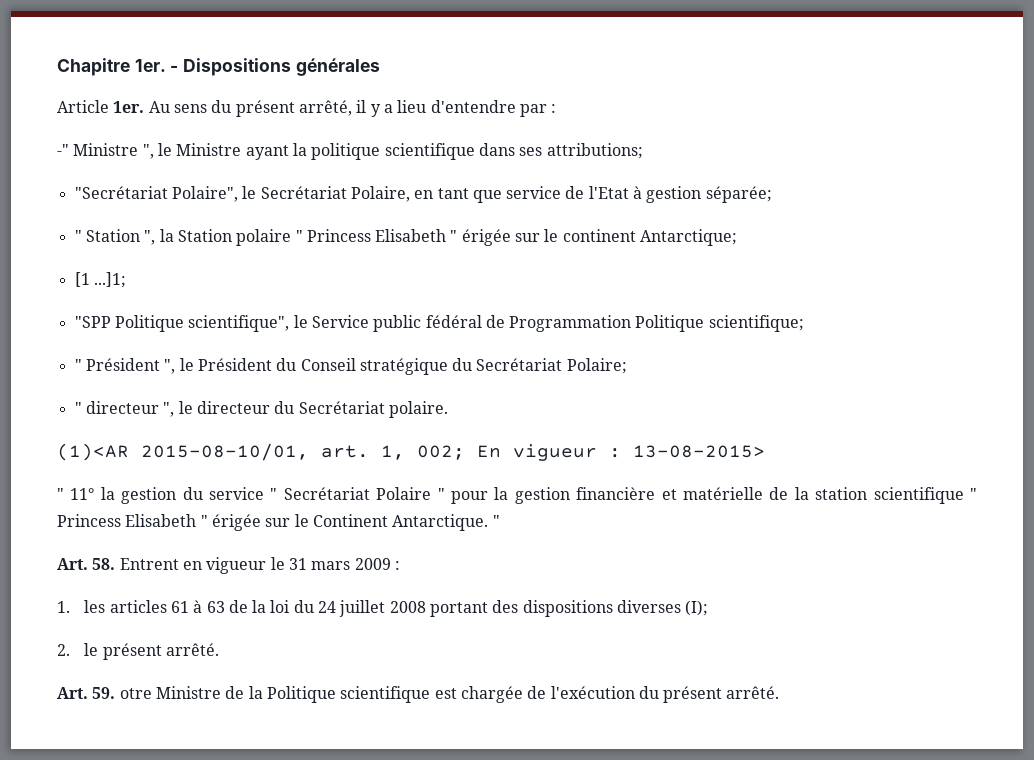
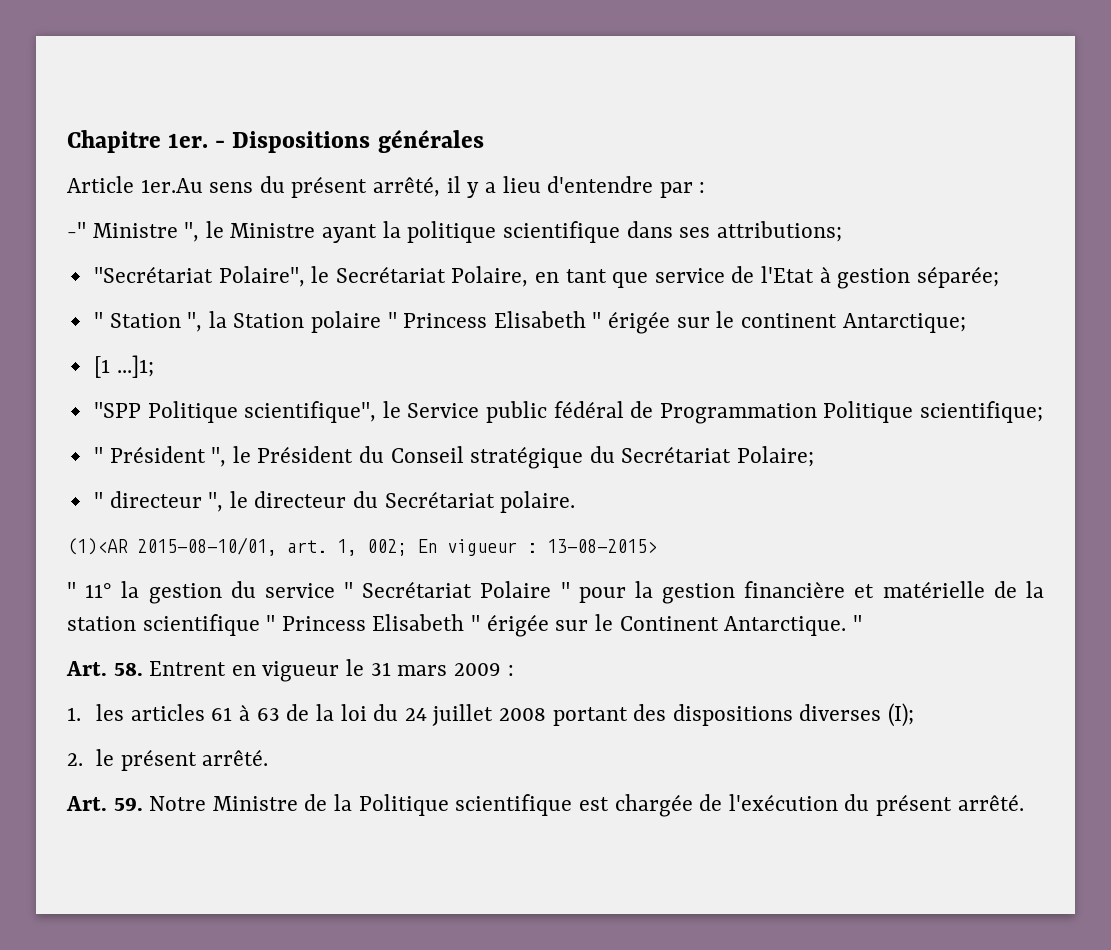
[113,101,170,113] 1er. Au -> [140,178,203,193] 1er.Au
[119,688,152,699] otre -> [149,796,207,811] Notre

